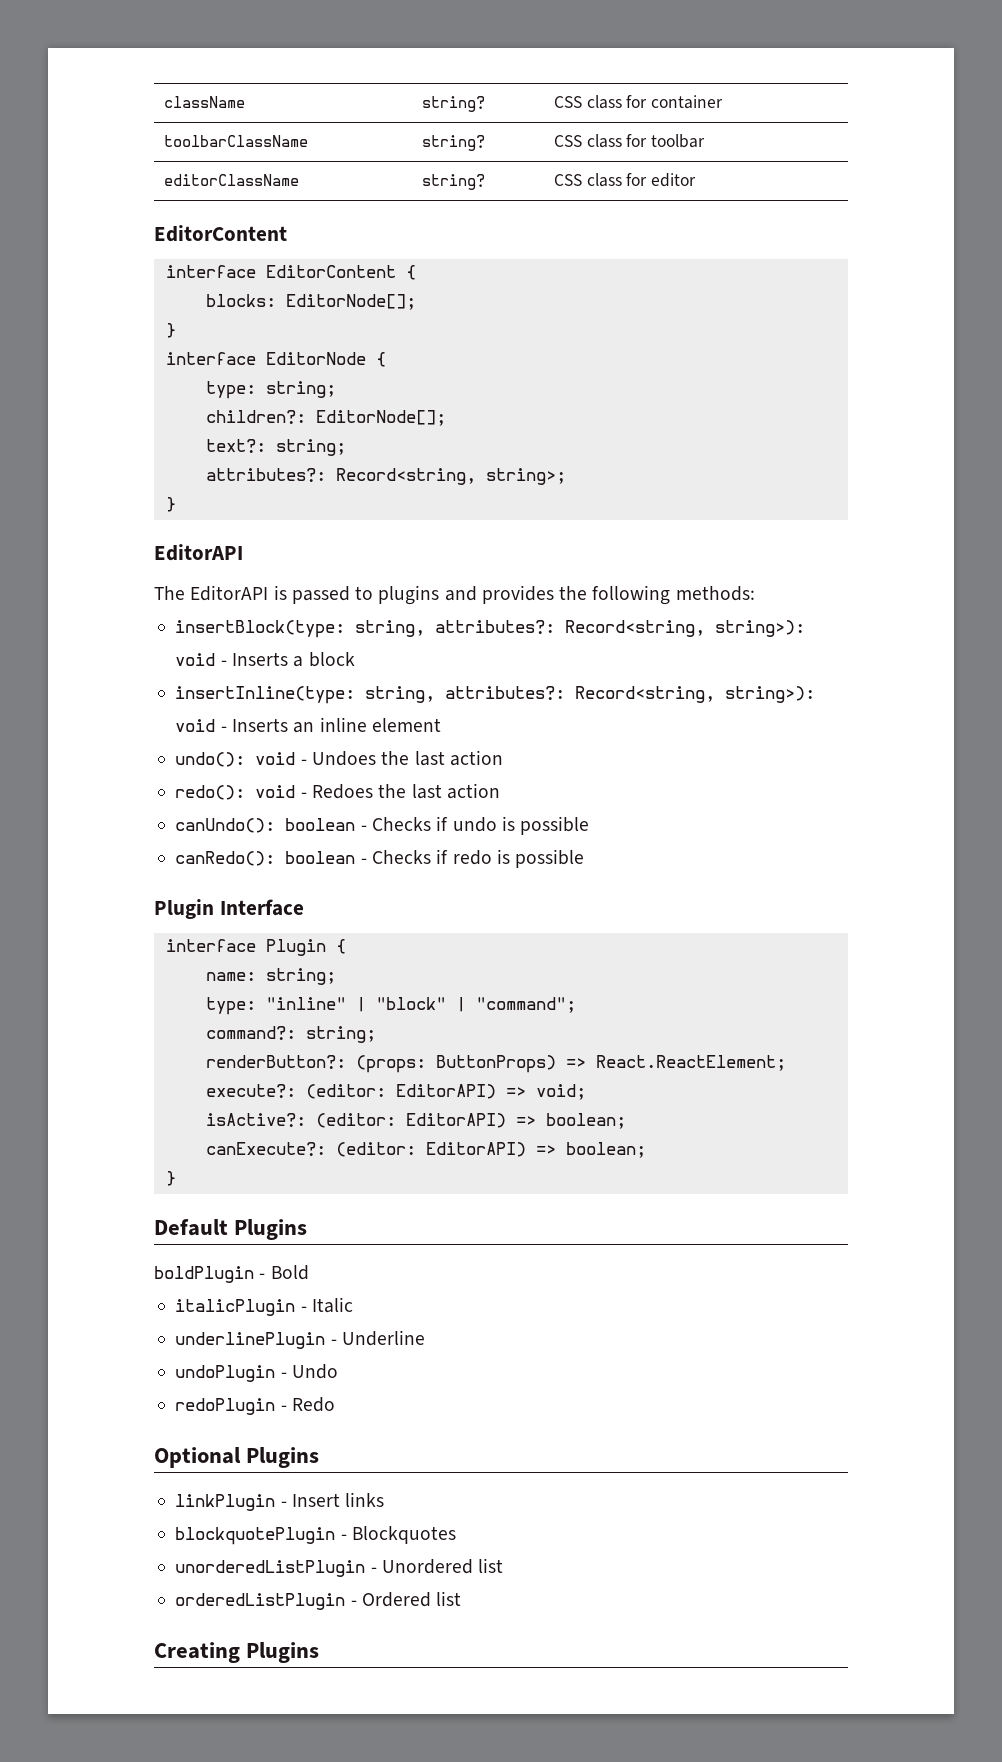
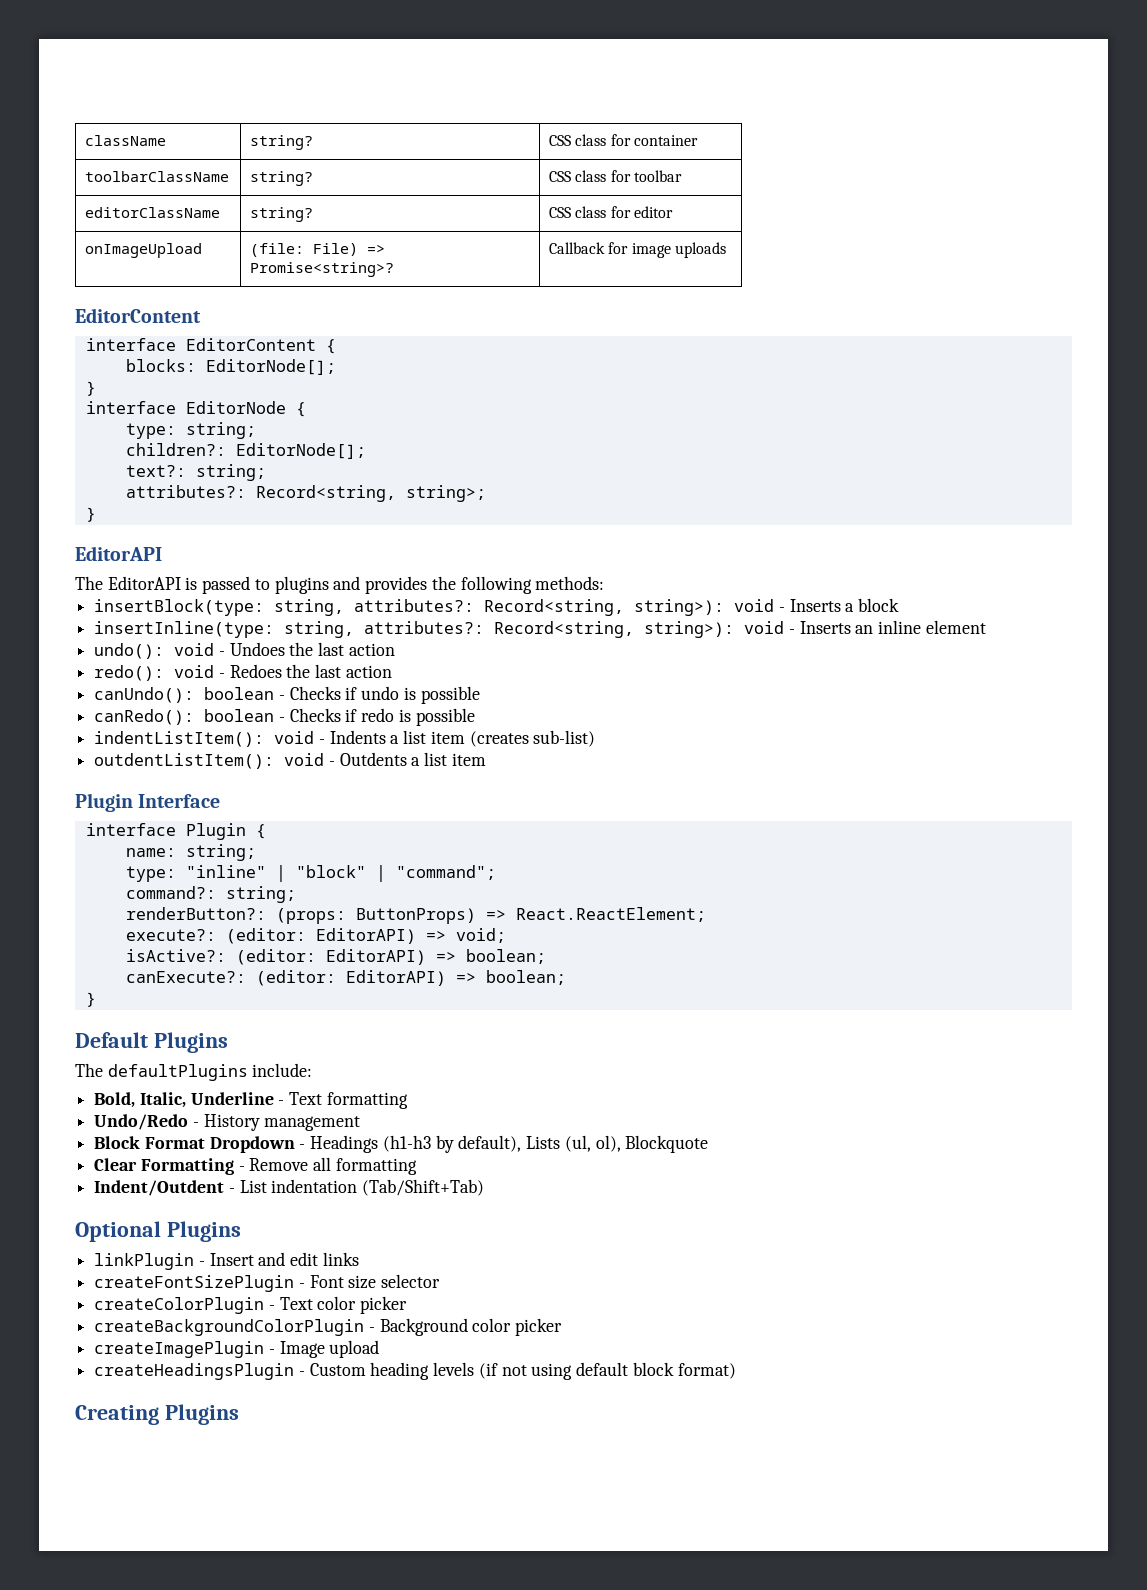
(697, 180) none -> [85,243,203,258] [250,243,386,257] [250,262,395,277] [549,242,727,258] // onImageUpload | (file: File) => Promise<string>? | Callback for image uploads
(585, 858) none -> [94,730,596,747] [94,752,486,769] // indentListItem(): void - Indents a list item (creates sub-list) // outdentListItem(): void - Outdents a list item
[154,1265,309,1283] [175,1297,353,1316] [175,1330,425,1349] [175,1364,338,1382] [175,1397,335,1415] boldPlugin - Bold // italicPlugin - Italic // underlinePlugin - Underline // undoPlugin - Undo // redoPlugin - Redo -> [75,1063,313,1081] [94,1092,408,1109] [94,1114,361,1131] [94,1135,709,1153] [94,1157,417,1175] [94,1179,485,1196] The defaultPlugins include: // Bold, Italic, Underline - Text formatting // Undo/Redo - History management // Block Format Dropdown - Headings (h1-h3 by default), Lists (ul, ol), Blockquote // Clear Formatting - Remove all formatting // Indent/Outdent - List indentation (Tab/Shift+Tab)
(340, 1500) none -> [258,1252,319,1266] and edit
[175,1526,456,1545] [175,1558,504,1577] [175,1591,462,1610] blockquotePlugin - Blockquotes // unorderedListPlugin - Unordered list // orderedListPlugin - Ordered list -> [94,1274,441,1292] [94,1296,408,1314] [94,1318,563,1336] [94,1340,380,1358] [94,1362,736,1380] createFontSizePlugin - Font size selector // createColorPlugin - Text color picker // createBackgroundColorPlugin - Background color picker // createImagePlugin - Image upload // createHeadingsPlugin - Custom heading levels (if not using default block format)

